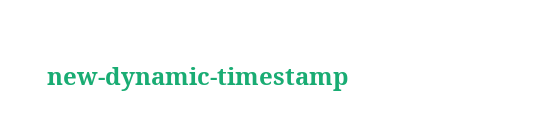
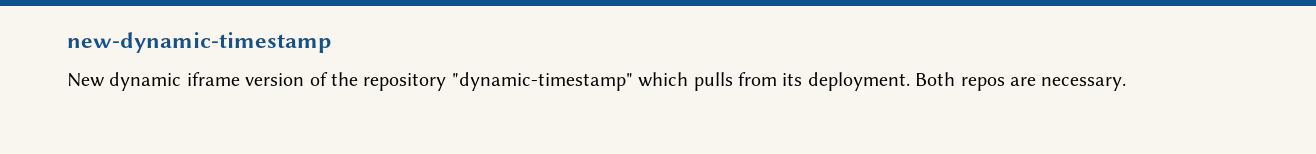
(348, 79) none -> [67,72,1127,91] // New dynamic iframe version of the repository "dynamic-timestamp" which pulls from its deployment. Both repos are necessary.

